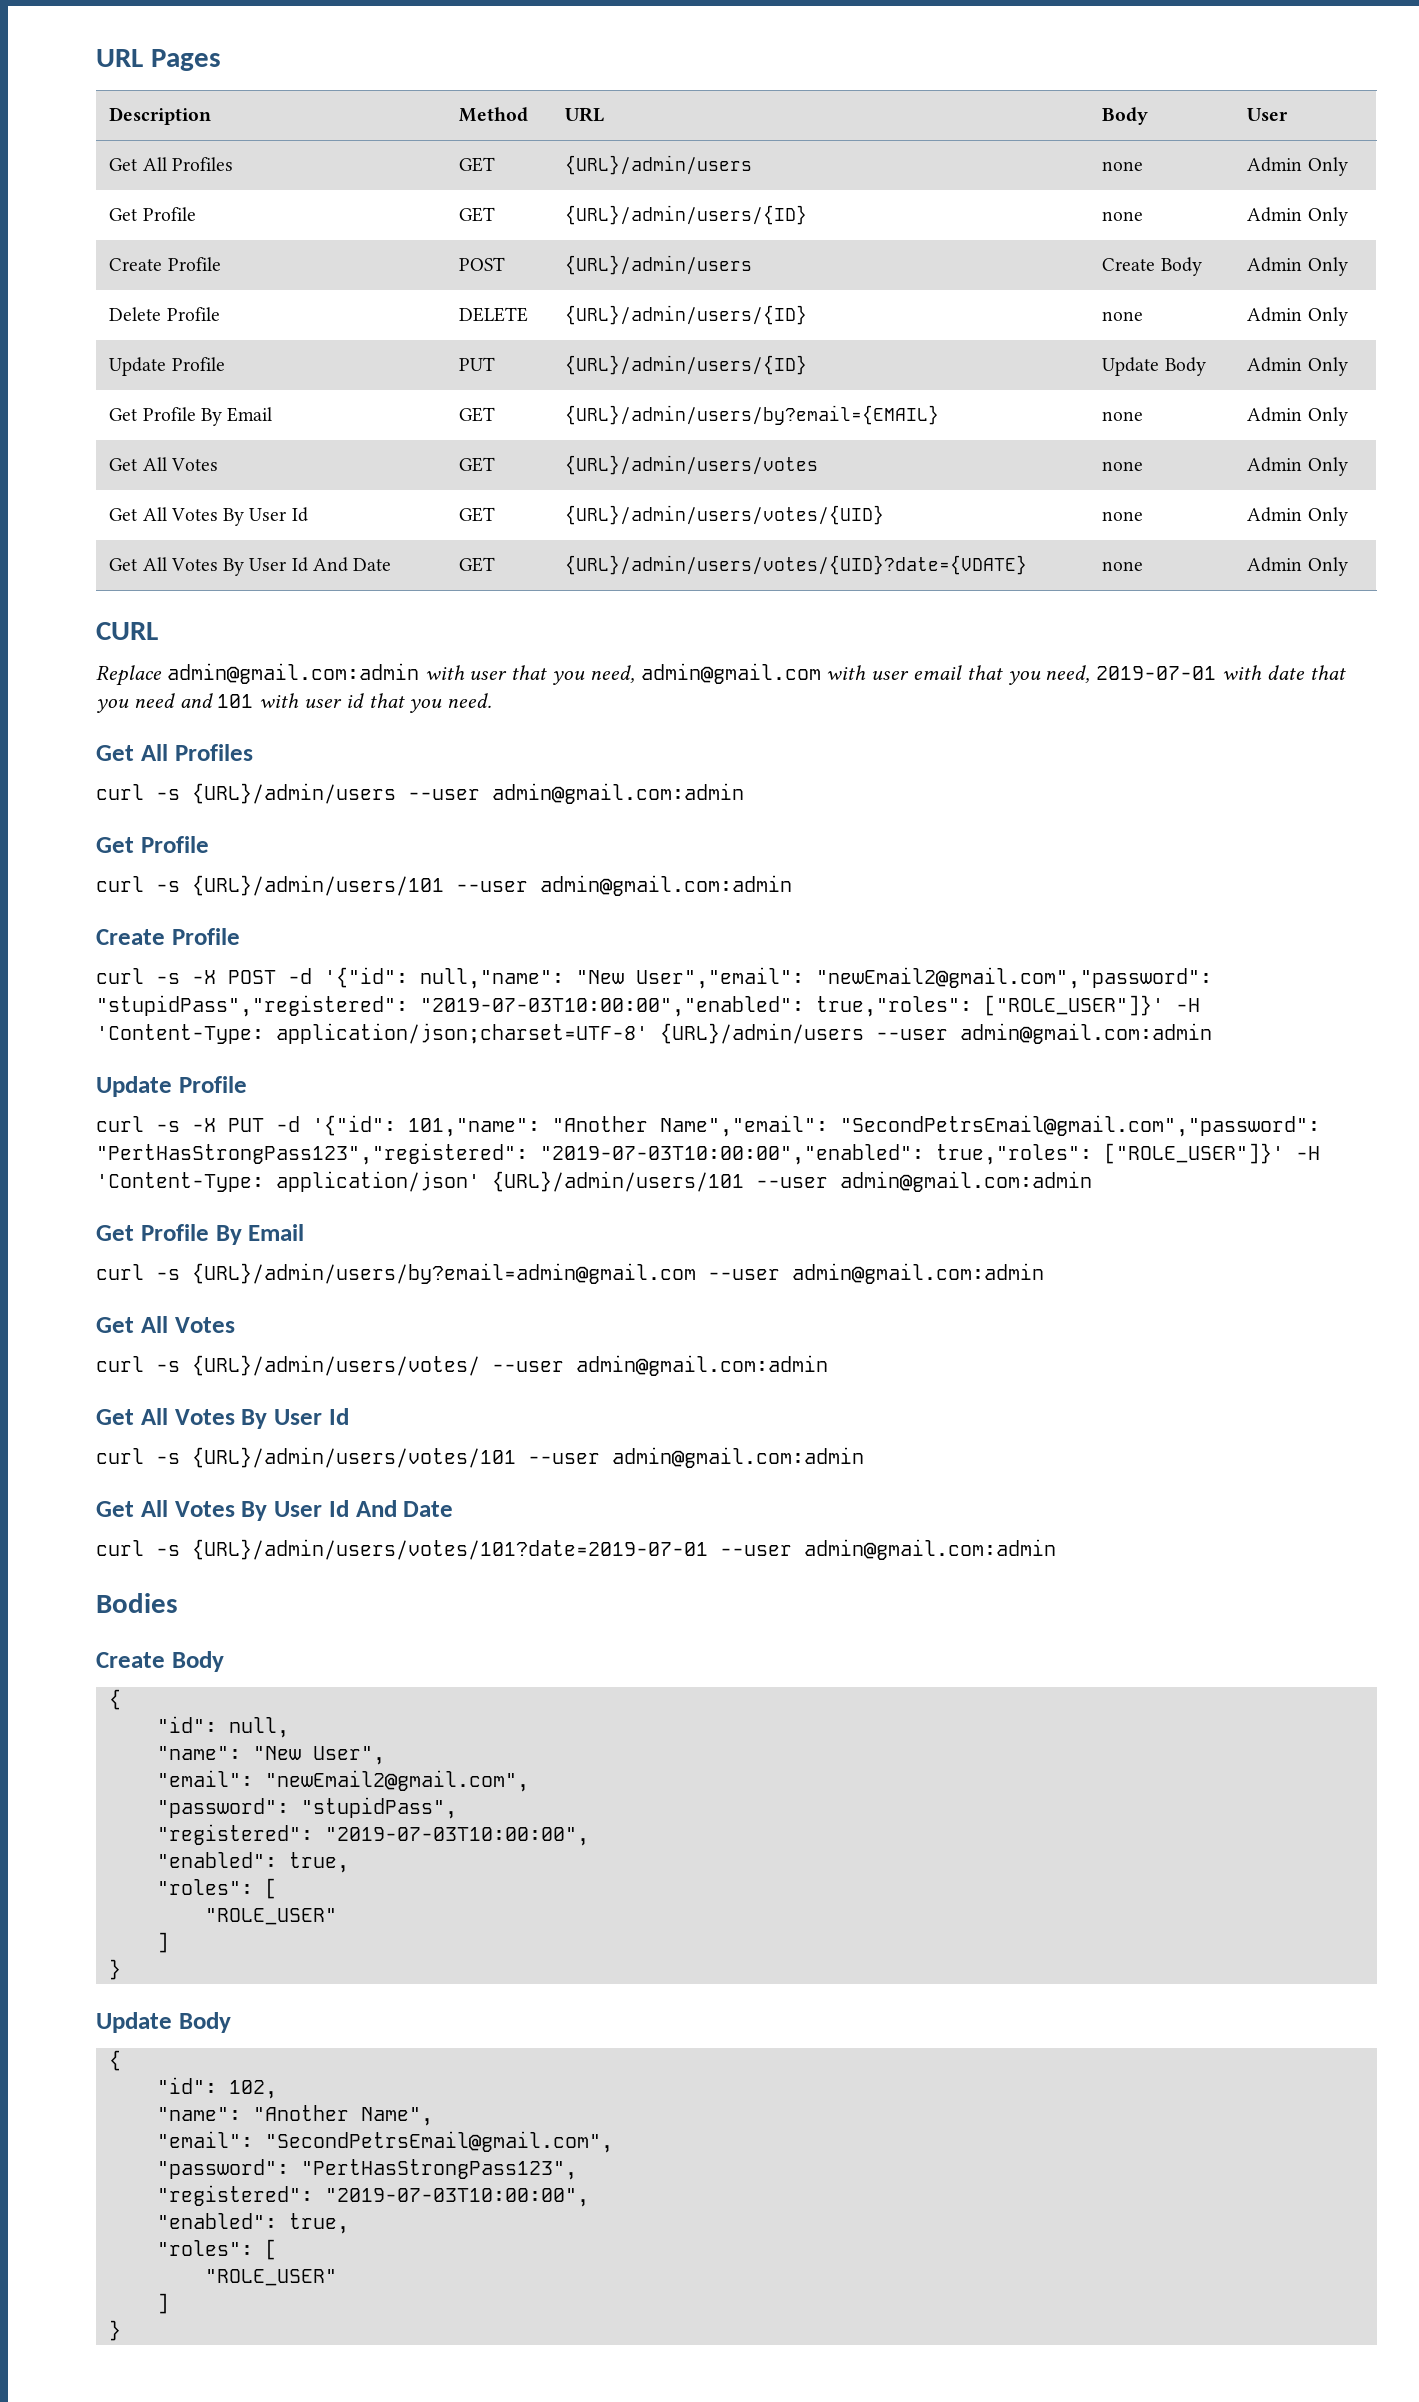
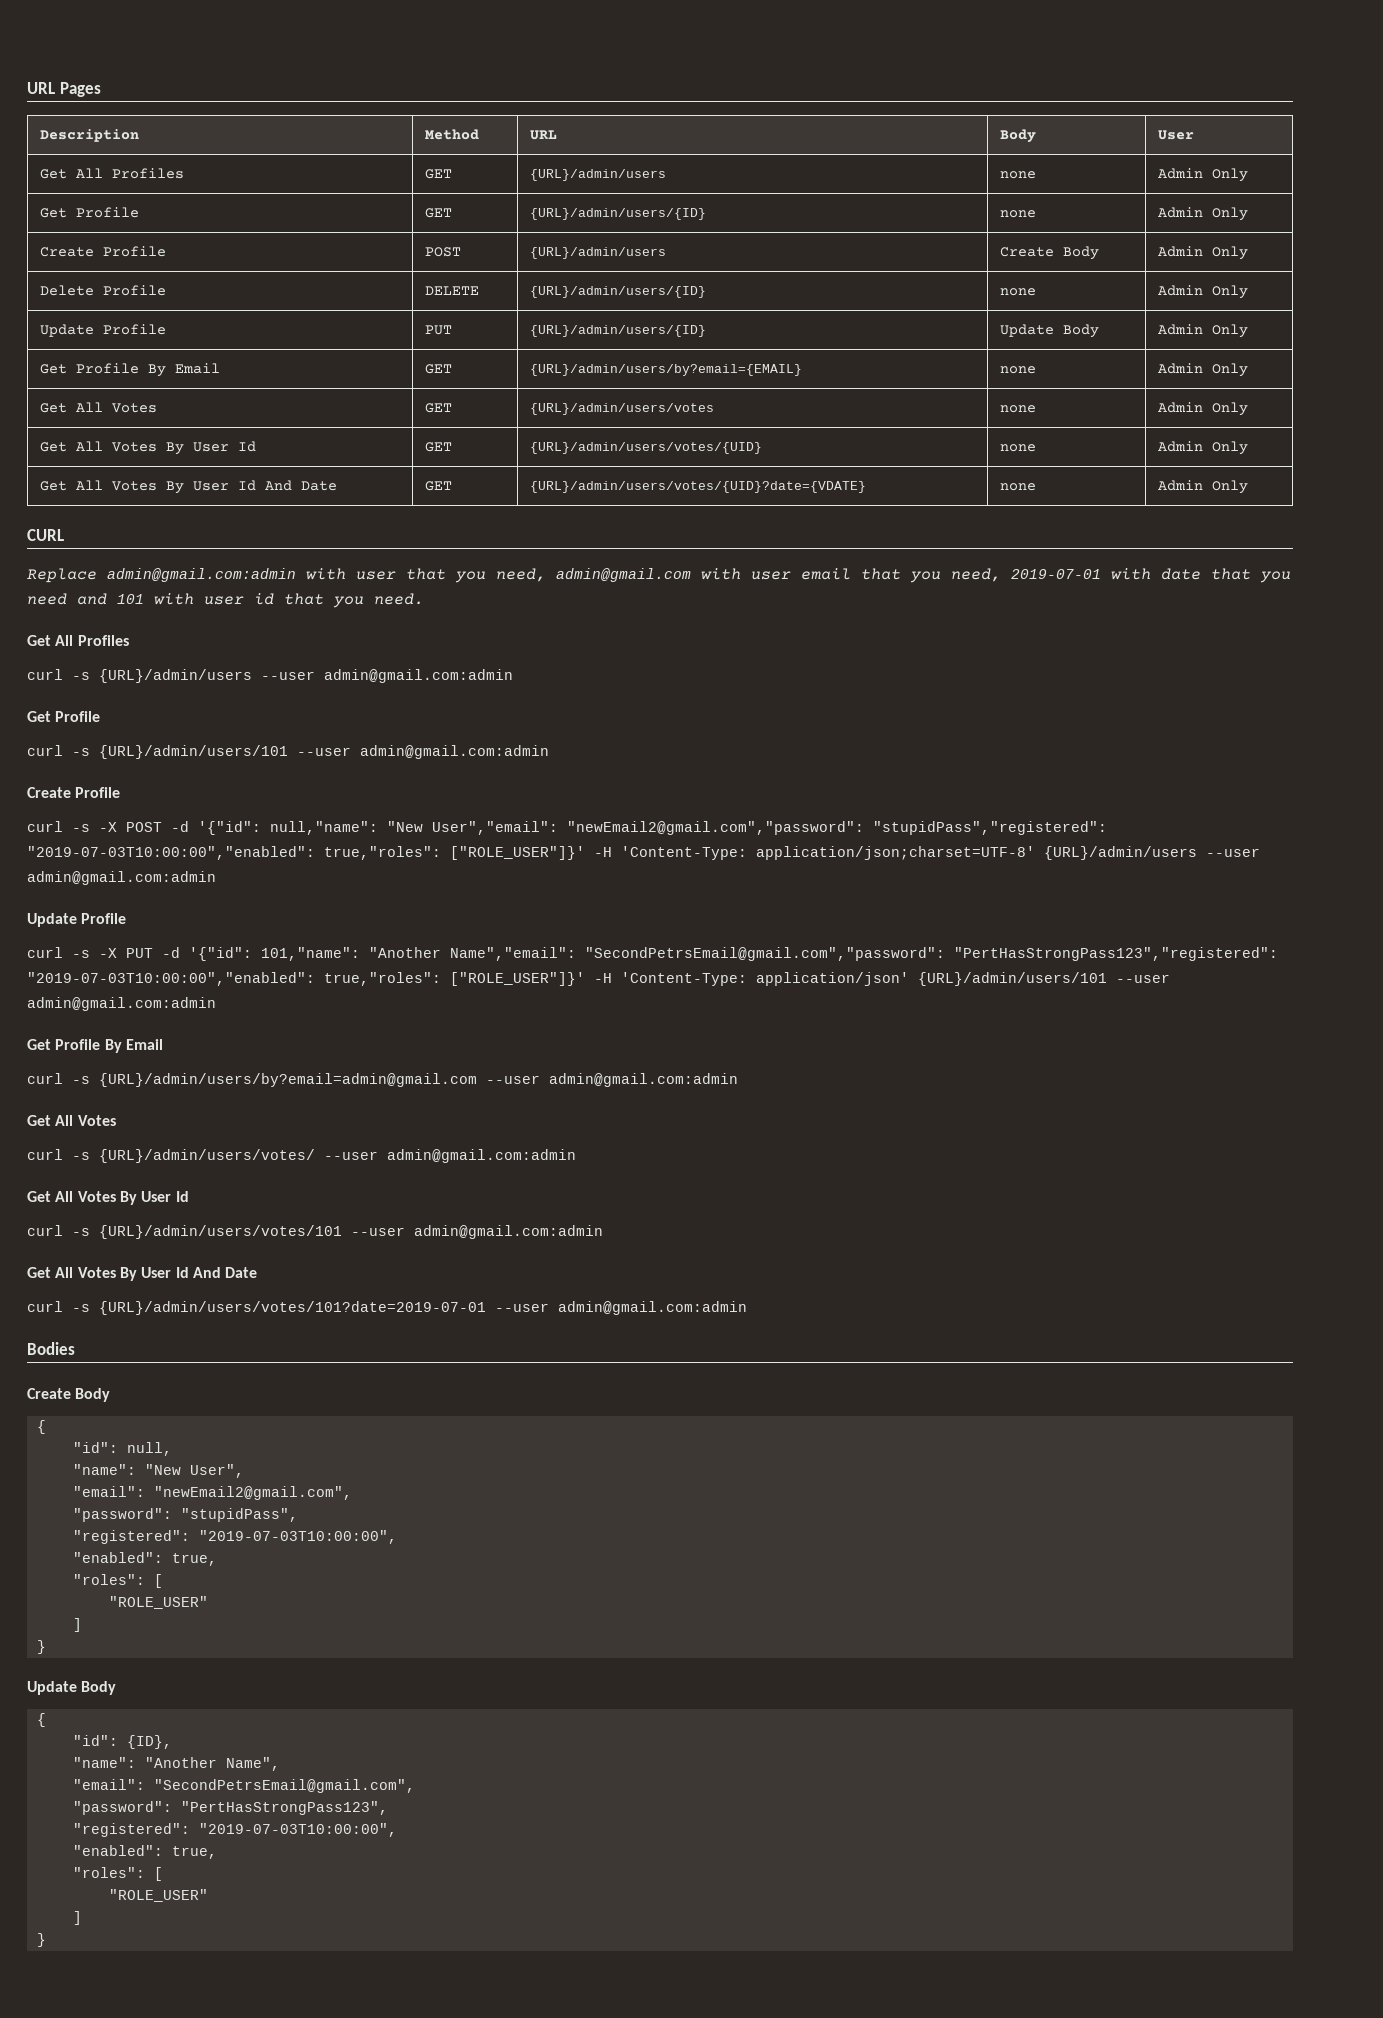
[228,2080,277,2099] 102, -> [126,1735,172,1749] {ID},

